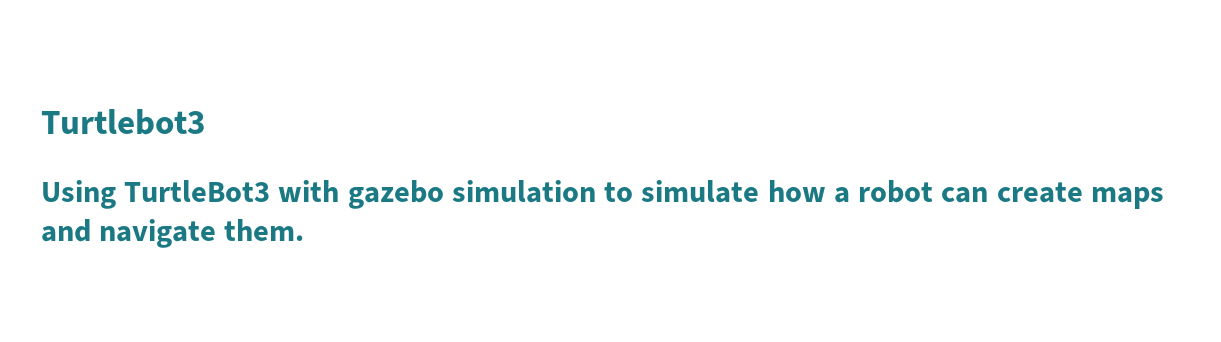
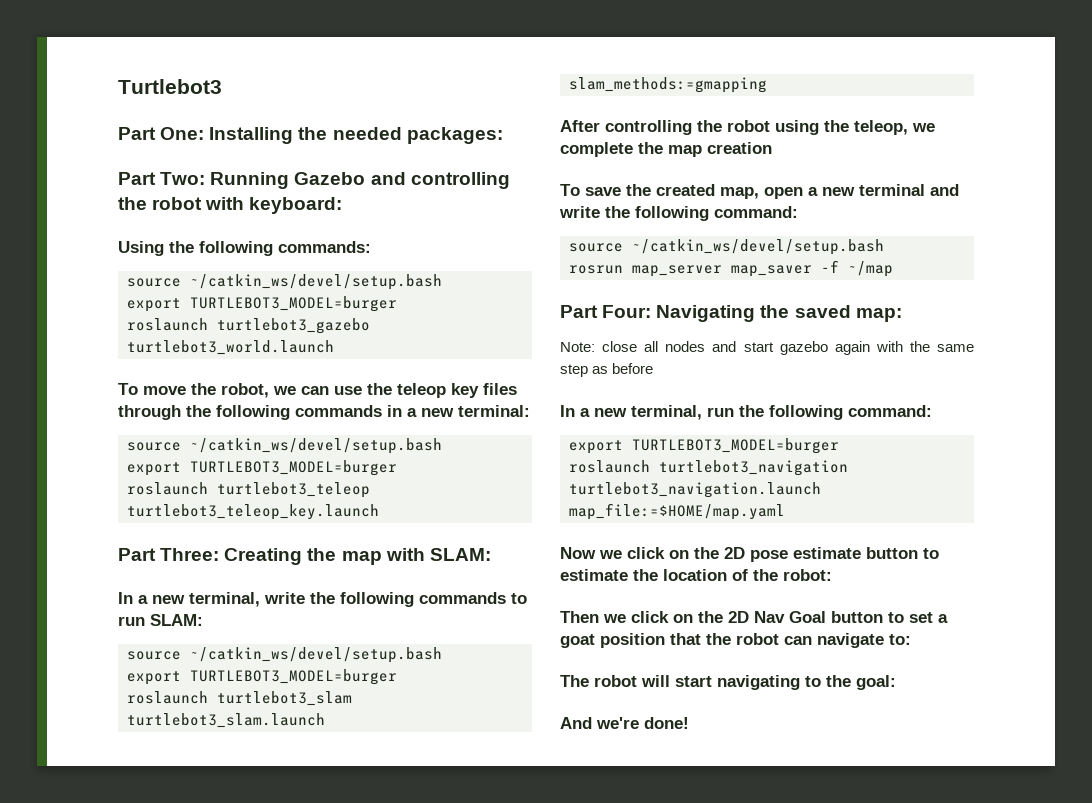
[41,180,1164,209] [41,219,305,248] Using TurtleBot3 with gazebo simulation to simulate how a robot can create maps and navigate them. -> [118,127,503,144] [118,172,510,189] [118,197,343,214] [118,241,371,256] [127,274,442,290] [127,296,397,312] [127,318,370,334] [127,340,334,355] [118,383,517,398] [118,405,530,420] [127,438,442,454] [127,460,397,476] [127,482,370,498] [127,504,379,520] [118,548,491,565] [118,592,527,607] [118,614,203,626] [127,647,442,663] [127,669,397,685] [127,691,352,706] [127,713,325,728] [569,77,767,93] [560,120,935,135] [560,142,772,157] [560,184,959,199] [559,206,798,221] [569,239,884,255] [569,260,893,277] [560,305,902,322] [560,341,974,355] [560,363,654,377] [560,405,932,420] [569,438,839,454] [569,460,848,476] [569,482,821,498] [569,503,785,520] [560,547,939,562] [560,569,832,581] [560,611,948,623] [560,633,911,648] [560,675,896,690] [560,717,689,729] Part One: Installing the needed packages: // Part Two: Running Gazebo and controlling the robot with keyboard: // Using the following commands: // source ~/catkin_ws/devel/setup.bash // export TURTLEBOT3_MODEL=burger // roslaunch turtlebot3_gazebo turtlebot3_world.launch // To move the robot, we can use the teleop key files through the following commands in a new terminal: // source ~/catkin_ws/devel/setup.bash // export TURTLEBOT3_MODEL=burger // roslaunch turtlebot3_teleop turtlebot3_teleop_key.launch // Part Three: Creating the map with SLAM: // In a new terminal, write the following commands to run SLAM: // source ~/catkin_ws/devel/setup.bash // export TURTLEBOT3_MODEL=burger // roslaunch turtlebot3_slam turtlebot3_slam.launch slam_methods:=gmapping // After controlling the robot using the teleop, we complete the map creation // To save the created map, open a new terminal and write the following command: // source ~/catkin_ws/devel/setup.bash // rosrun map_server map_saver -f ~/map // Part Four: Navigating the saved map: // Note: close all nodes and start gazebo again with the same step as before // In a new terminal, run the following command: // export TURTLEBOT3_MODEL=burger // roslaunch turtlebot3_navigation turtlebot3_navigation.launch map_file:=$HOME/map.yaml // Now we click on the 2D pose estimate button to estimate the location of the robot: // Then we click on the 2D Nav Goal button to set a goat position that the robot can navigate to: // The robot will start navigating to the goal: // And we're done!

